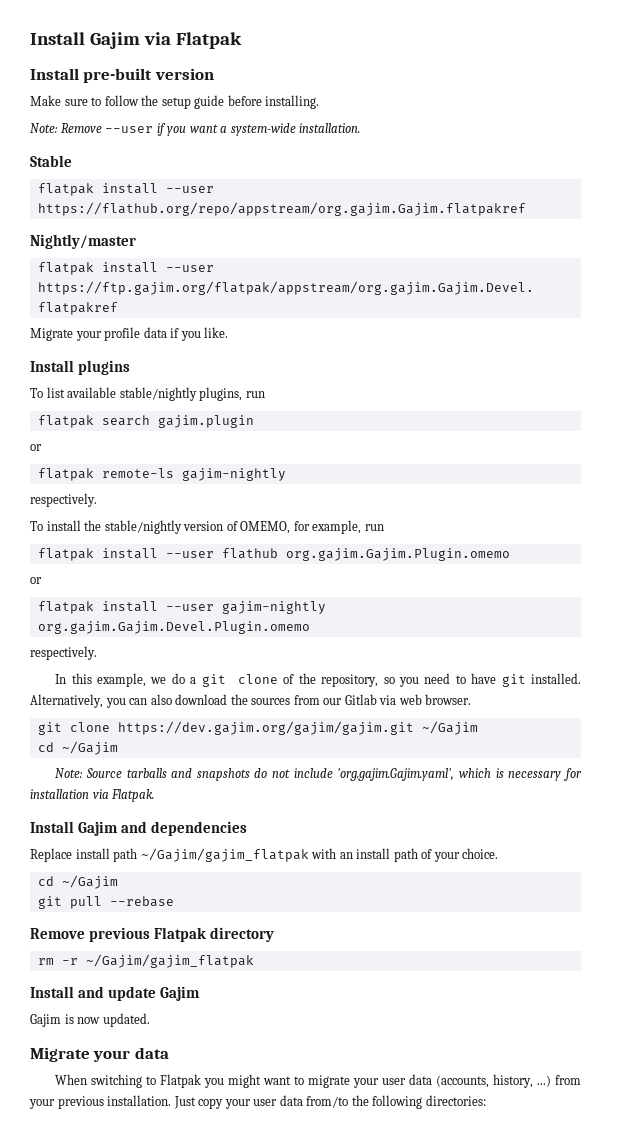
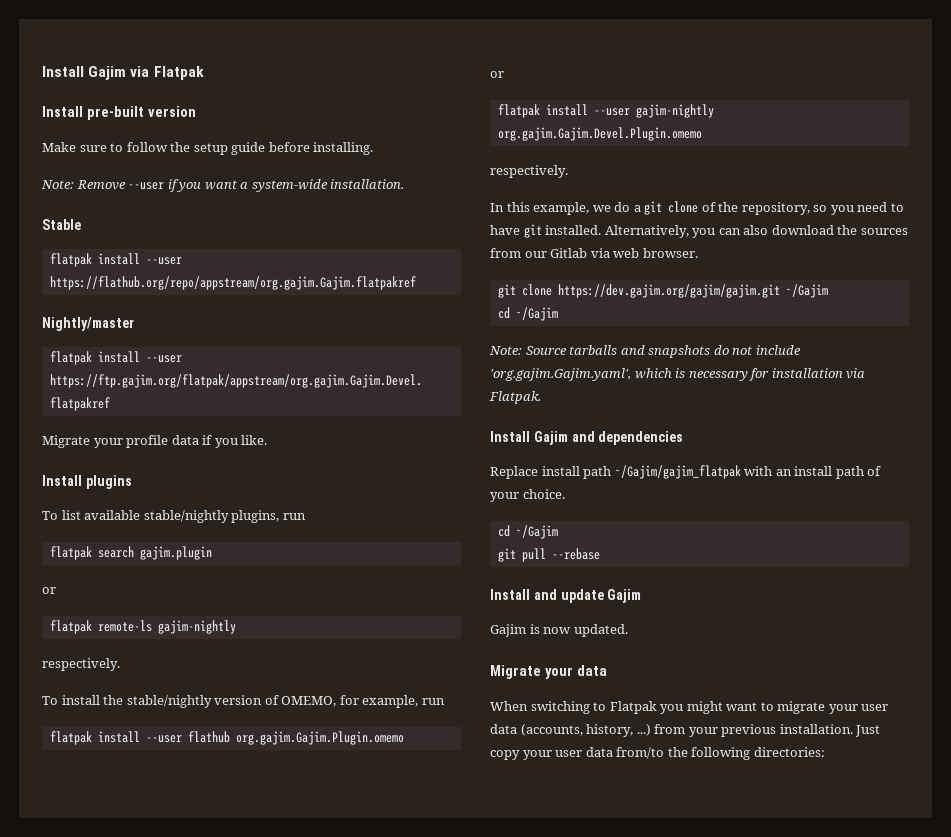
[30,927,274,942] [37,954,254,968] // Remove previous Flatpak directory // rm -r ~/Gajim/gajim_flatpak -> (600, 554) none

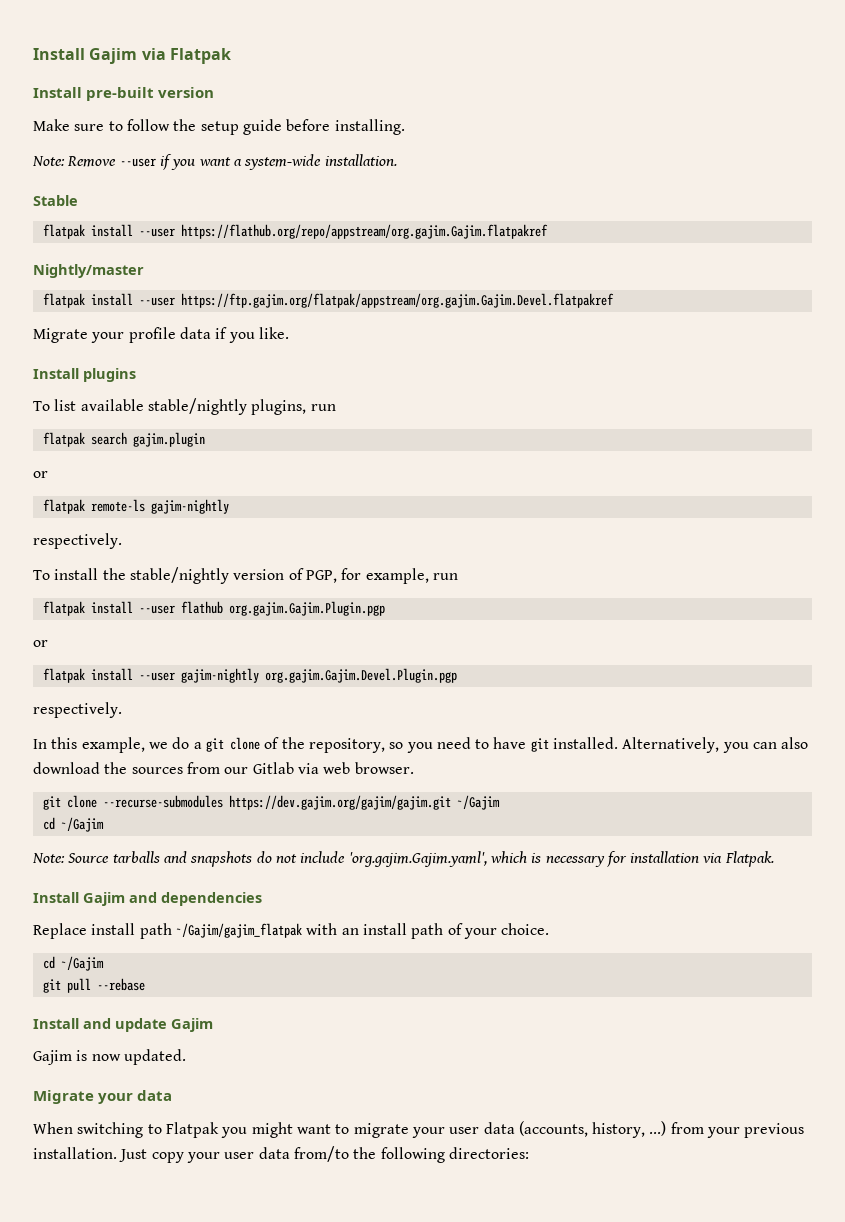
[281,696,337,707] OMEMO, -> [305,570,337,583] PGP,
[235,731,404,745] org.gajim.Gajim.Plugin.omemo -> [228,601,385,616] org.gajim.Gajim.Plugin.pgp
[497,127,702,141] org.gajim.Gajim.Devel.Plugin.omemo -> [264,668,457,683] org.gajim.Gajim.Devel.Plugin.pgp
(552, 290) none -> [102,795,223,808] --recurse-submodules

